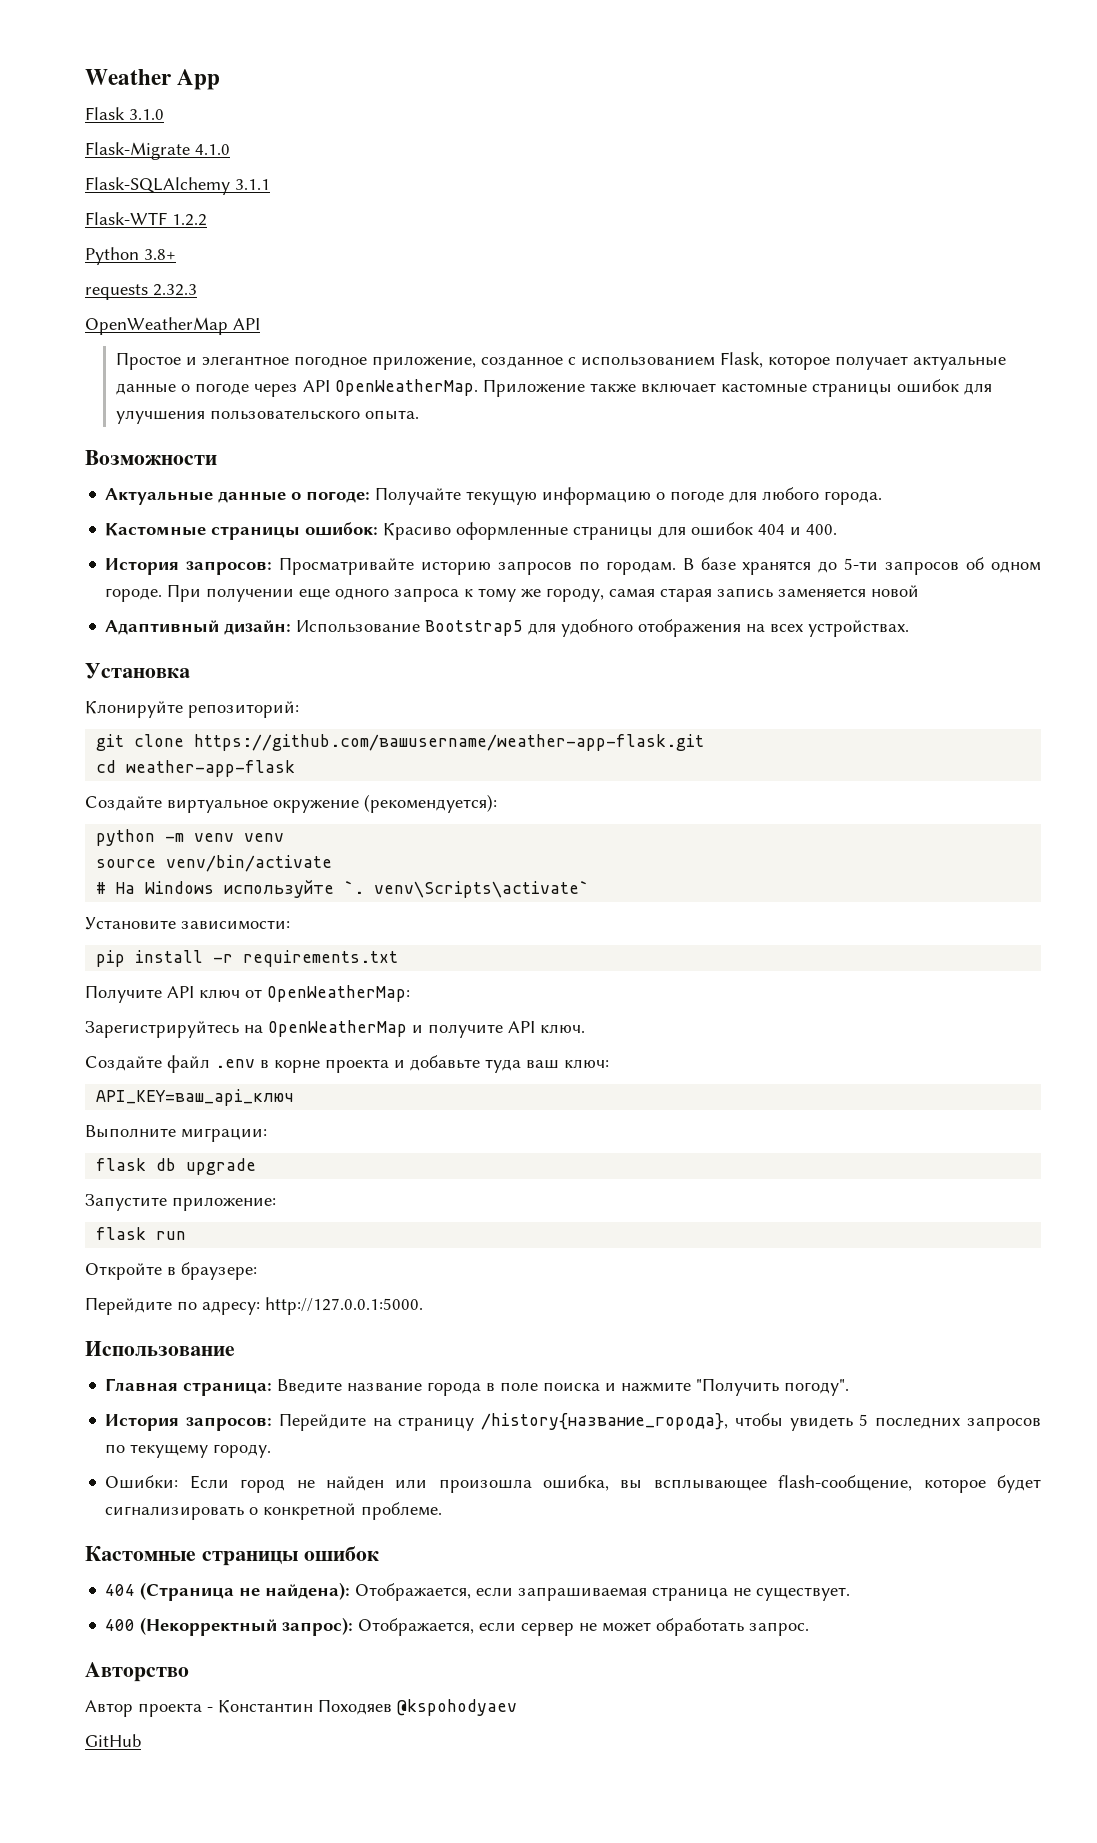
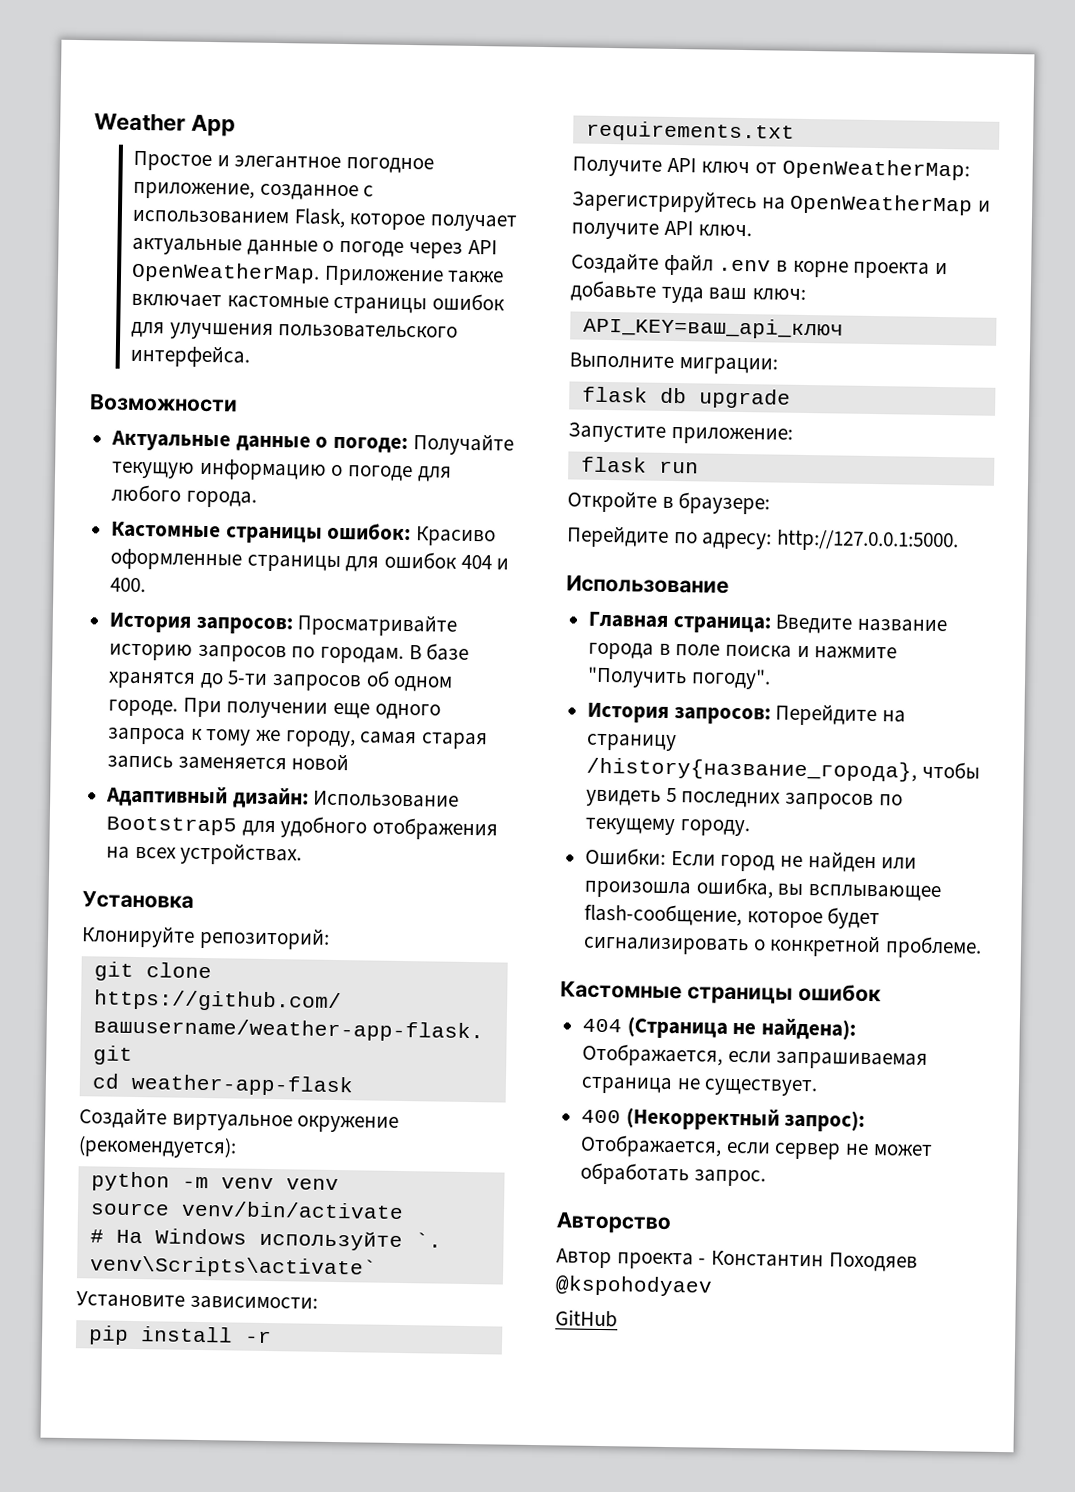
[85,107,164,120] [85,142,230,160] [85,177,270,195] [85,212,207,226] [85,247,176,265] [85,284,197,300] [85,317,260,335] // Flask 3.1.0 // Flask-Migrate 4.1.0 // Flask-SQLAlchemy 3.1.1 // Flask-WTF 1.2.2 // Python 3.8+ // requests 2.32.3 // OpenWeatherMap API -> (237, 125) none
[364,410,419,420] опыта. -> [130,344,251,368] интерфейса.

